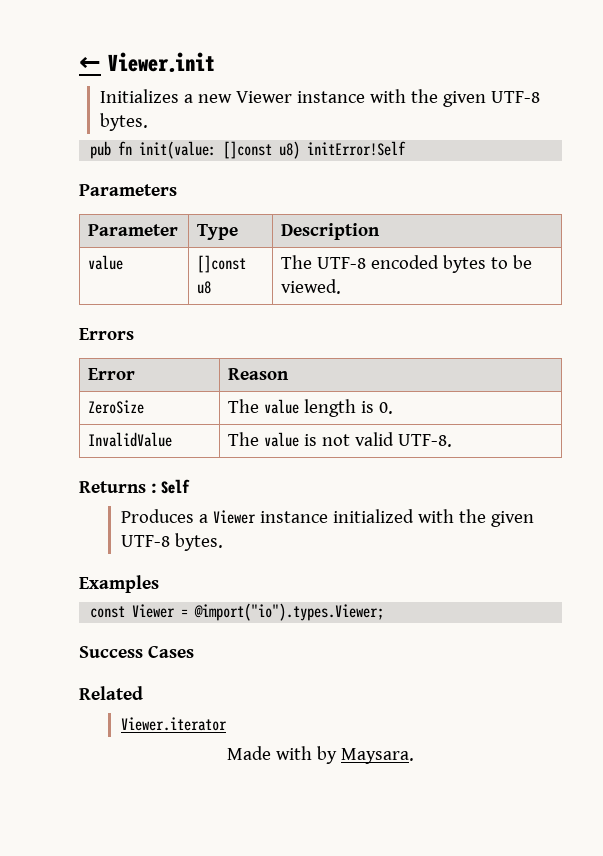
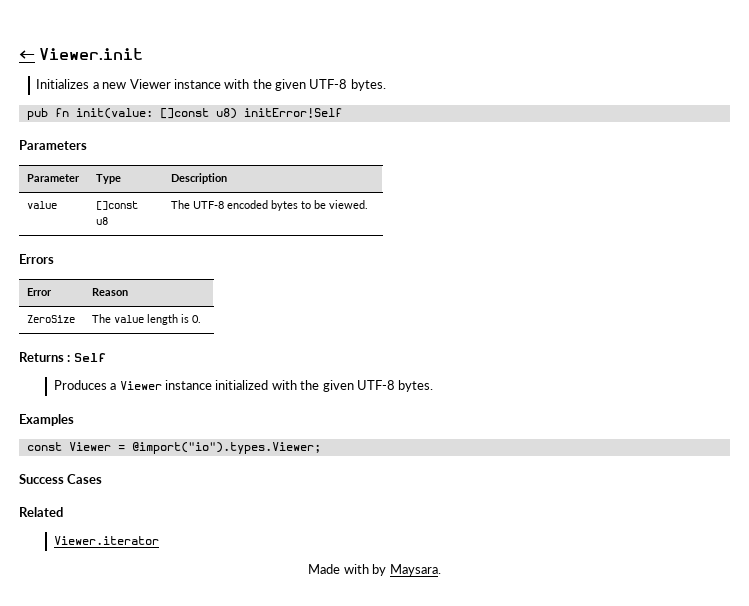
[88,432,173,447] [228,432,453,447] // InvalidValue | The value is not valid UTF-8. -> (202, 319) none

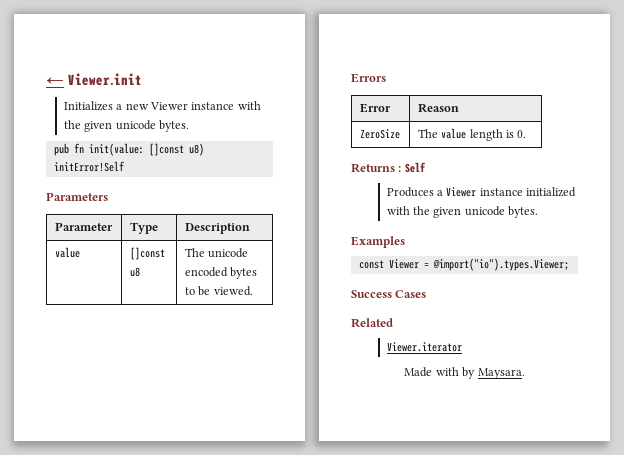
[309,79,348,89] UTF-8 -> [115,120,156,130] unicode
[193,201,225,209] UTF-8 -> [208,248,249,258] unicode
[356,380,395,390] UTF-8 -> [464,206,505,216] unicode

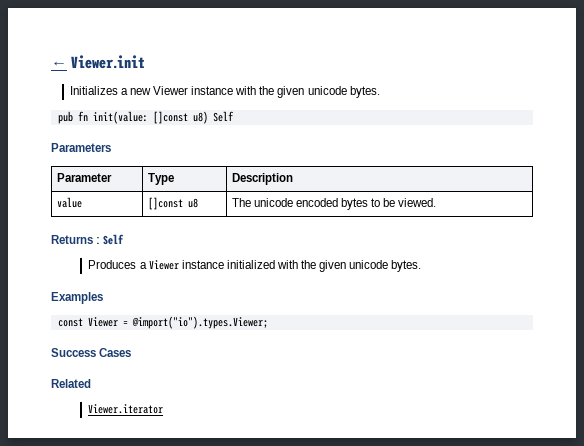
[53,161,125,172] initError!Self -> [212,111,234,122] Self
[351,73,386,83] [359,103,391,113] [417,103,459,113] [359,129,400,139] [417,128,527,141] // Errors // Error | Reason // ZeroSize | The value length is 0. -> (437, 202) none
[404,367,525,379] // Made with by Maysara. -> (164, 409) none

